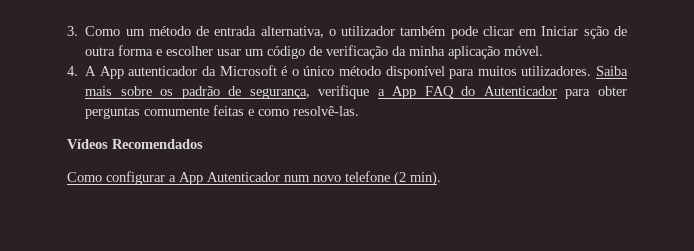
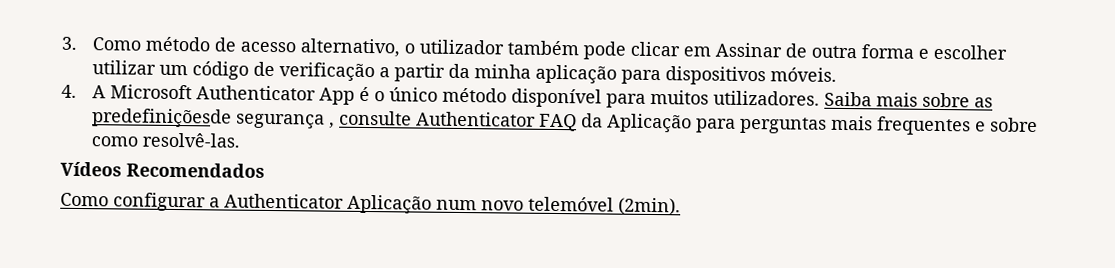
[125,29,145,36] um -> (141, 44) none
[214,26,324,38] entrada alternativa, -> [239,38,400,58] acesso alternativo,
[541,26,609,39] Iniciar sção -> [714,42,782,58] Assinar
[217,49,242,56] usar -> [91,60,156,75] utilizar
(389, 52) none -> [378,63,445,82] a partir
[504,46,544,56] móvel. -> [620,66,837,86] para dispositivos móveis.
[99,65,277,79] App autenticador da Microsoft -> [109,84,355,105] Microsoft Authenticator App
[160,85,627,99] [85,105,255,119] os padrão de segurança, verifique a App FAQ do Autenticador para obter perguntas comumente feitas e -> [973,97,993,108] [91,108,1038,136] as predefiniçõesde segurança , consulte Authenticator FAQ da Aplicação para perguntas mais frequentes e sobre
[179,171,441,186] App Autenticador num novo telefone (2 min). -> [224,193,681,216] Authenticator Aplicação num novo telemóvel (2min).

